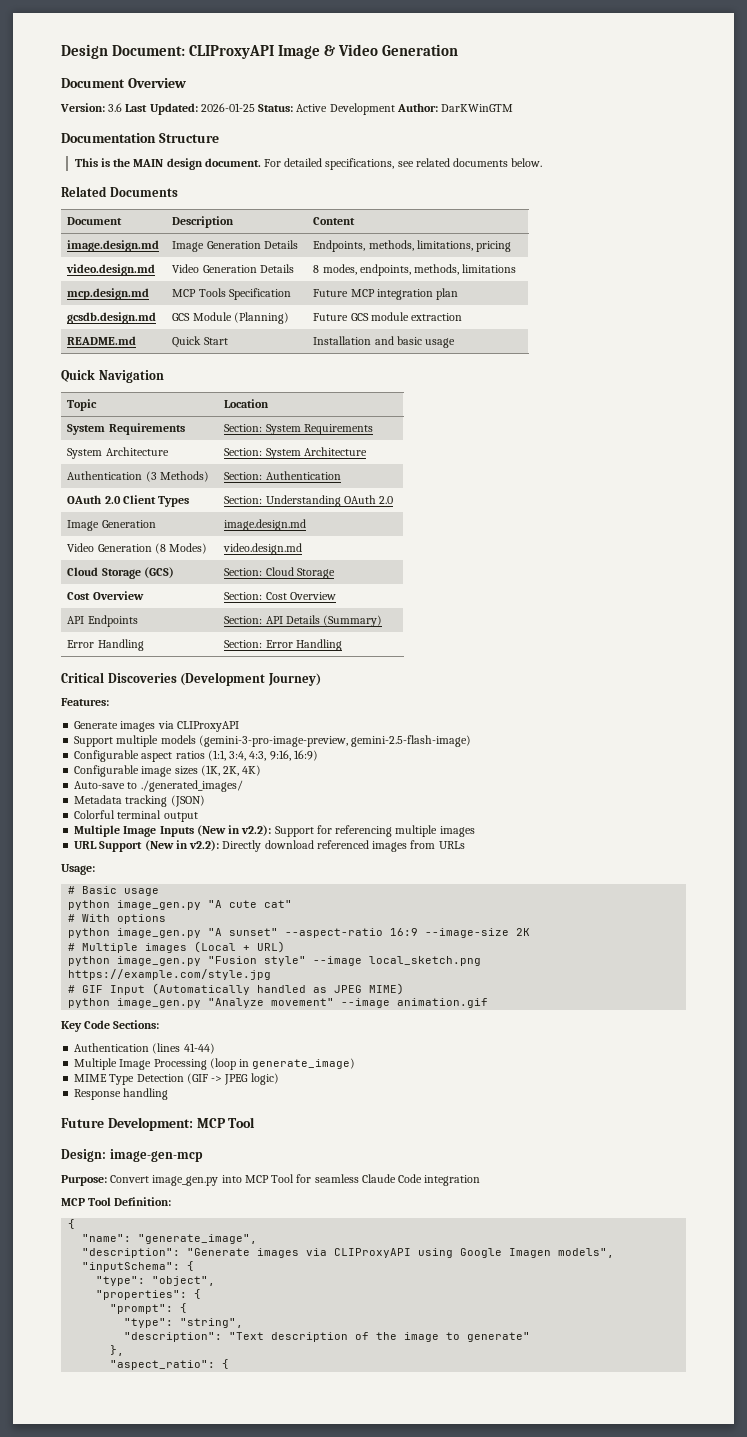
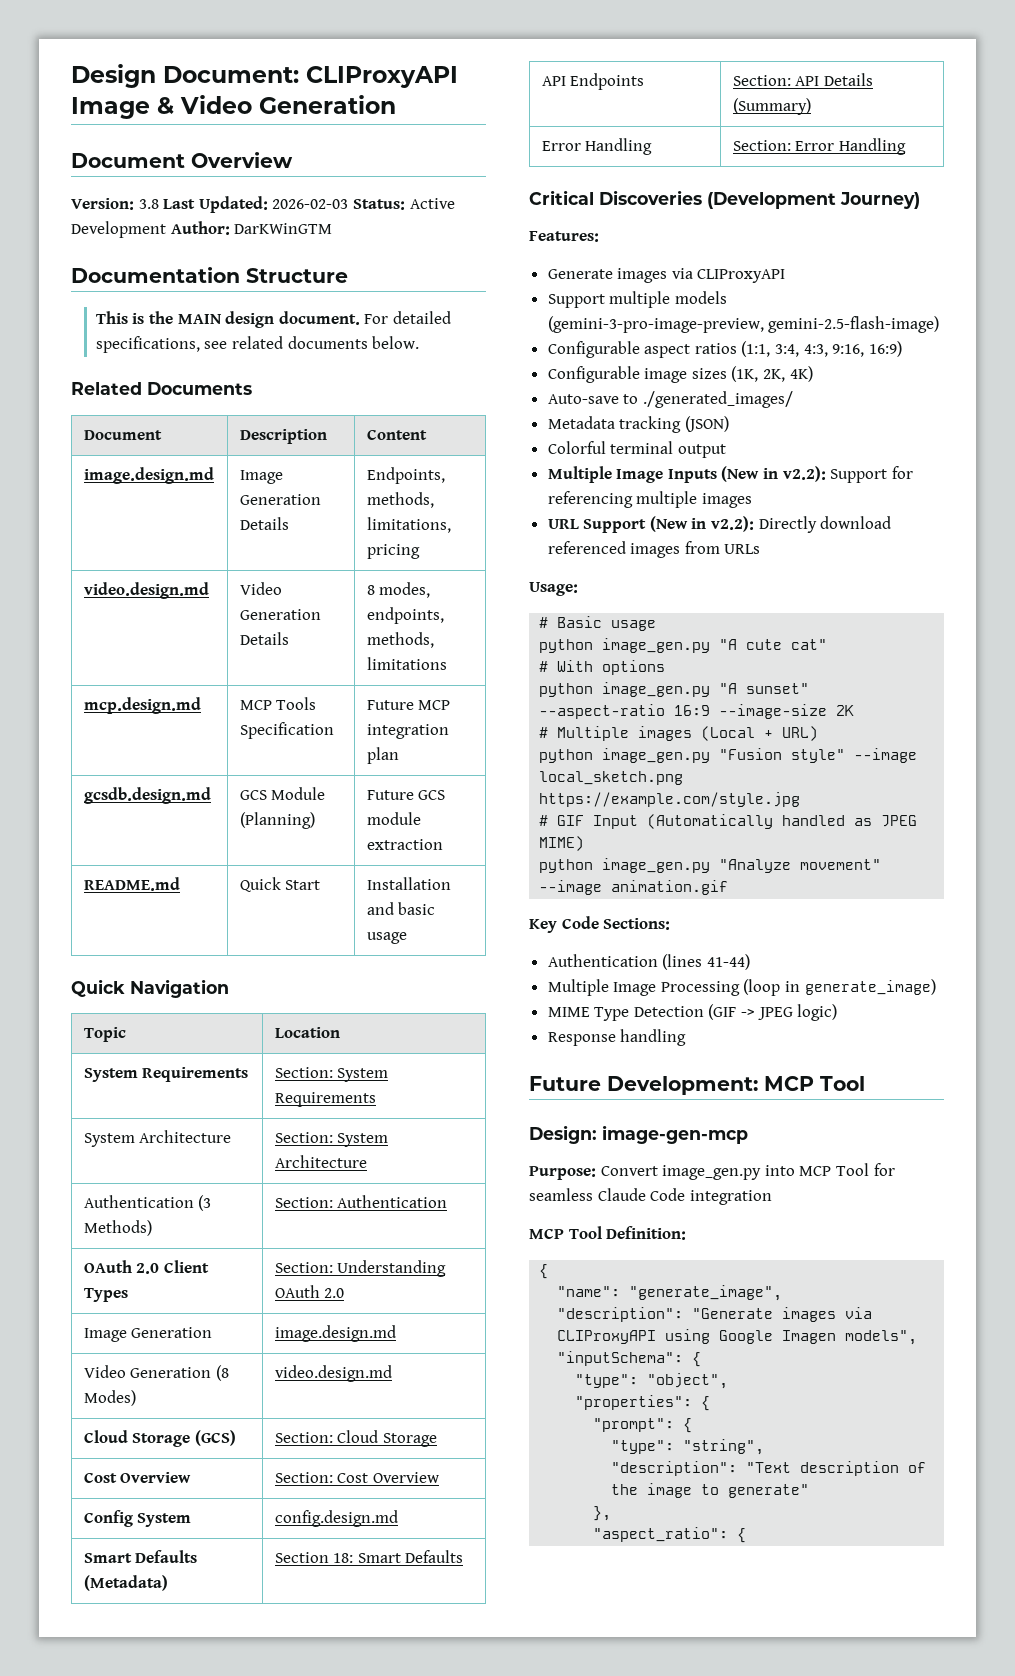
[108,103,123,112] 3.6 -> [138,199,159,209] 3.8
[200,103,255,112] 2026-01-25 -> [272,199,349,209] 2026-02-03
(336, 596) none -> [83,1510,192,1527] [274,1510,398,1527] [83,1550,198,1563] [83,1575,168,1591] [274,1550,464,1563] // Config System | config.design.md // Smart Defaults (Metadata) | Section 18: Smart Defaults

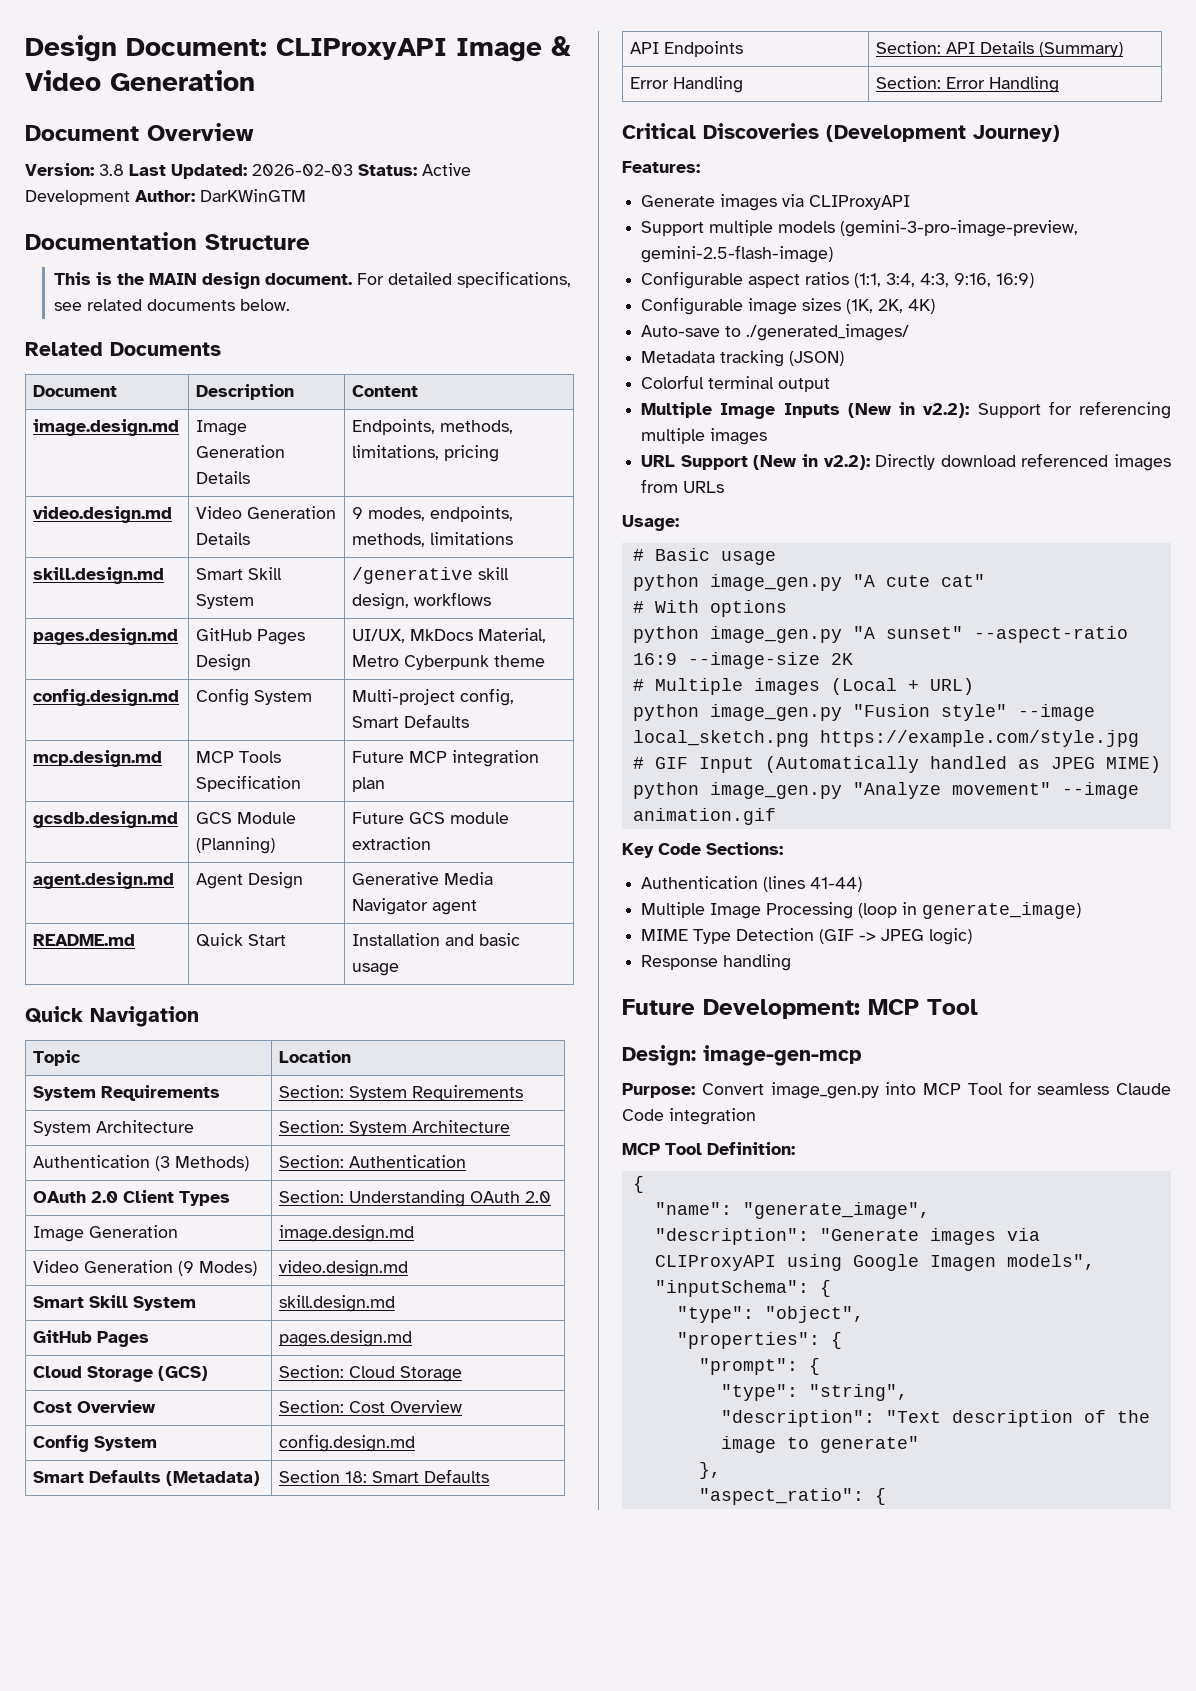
[366,585,375,595] 8 -> [352,507,364,519] 9
(447, 663) none -> [33,567,165,584] [196,567,283,580] [196,594,255,609] [352,567,510,584] [352,592,492,610] [33,628,179,645] [196,628,306,645] [196,654,252,671] [352,628,547,643] [352,655,546,670] [33,689,180,706] [196,688,313,706] [352,688,515,706] [352,714,470,728] // skill.design.md | Smart Skill System | /generative skill design, workflows // pages.design.md | GitHub Pages Design | UI/UX, MkDocs Material, Metro Cyberpunk theme // config.design.md | Config System | Multi-project config, Smart Defaults
(443, 844) none -> [33,872,175,889] [196,872,304,889] [352,872,494,885] [352,898,478,915] // agent.design.md | Agent Design | Generative Media Navigator agent
[215,1365,229,1381] (8 -> [178,1261,195,1276] (9
(392, 1373) none -> [33,1295,197,1311] [279,1295,396,1312] [33,1330,150,1347] [279,1330,413,1347] // Smart Skill System | skill.design.md // GitHub Pages | pages.design.md

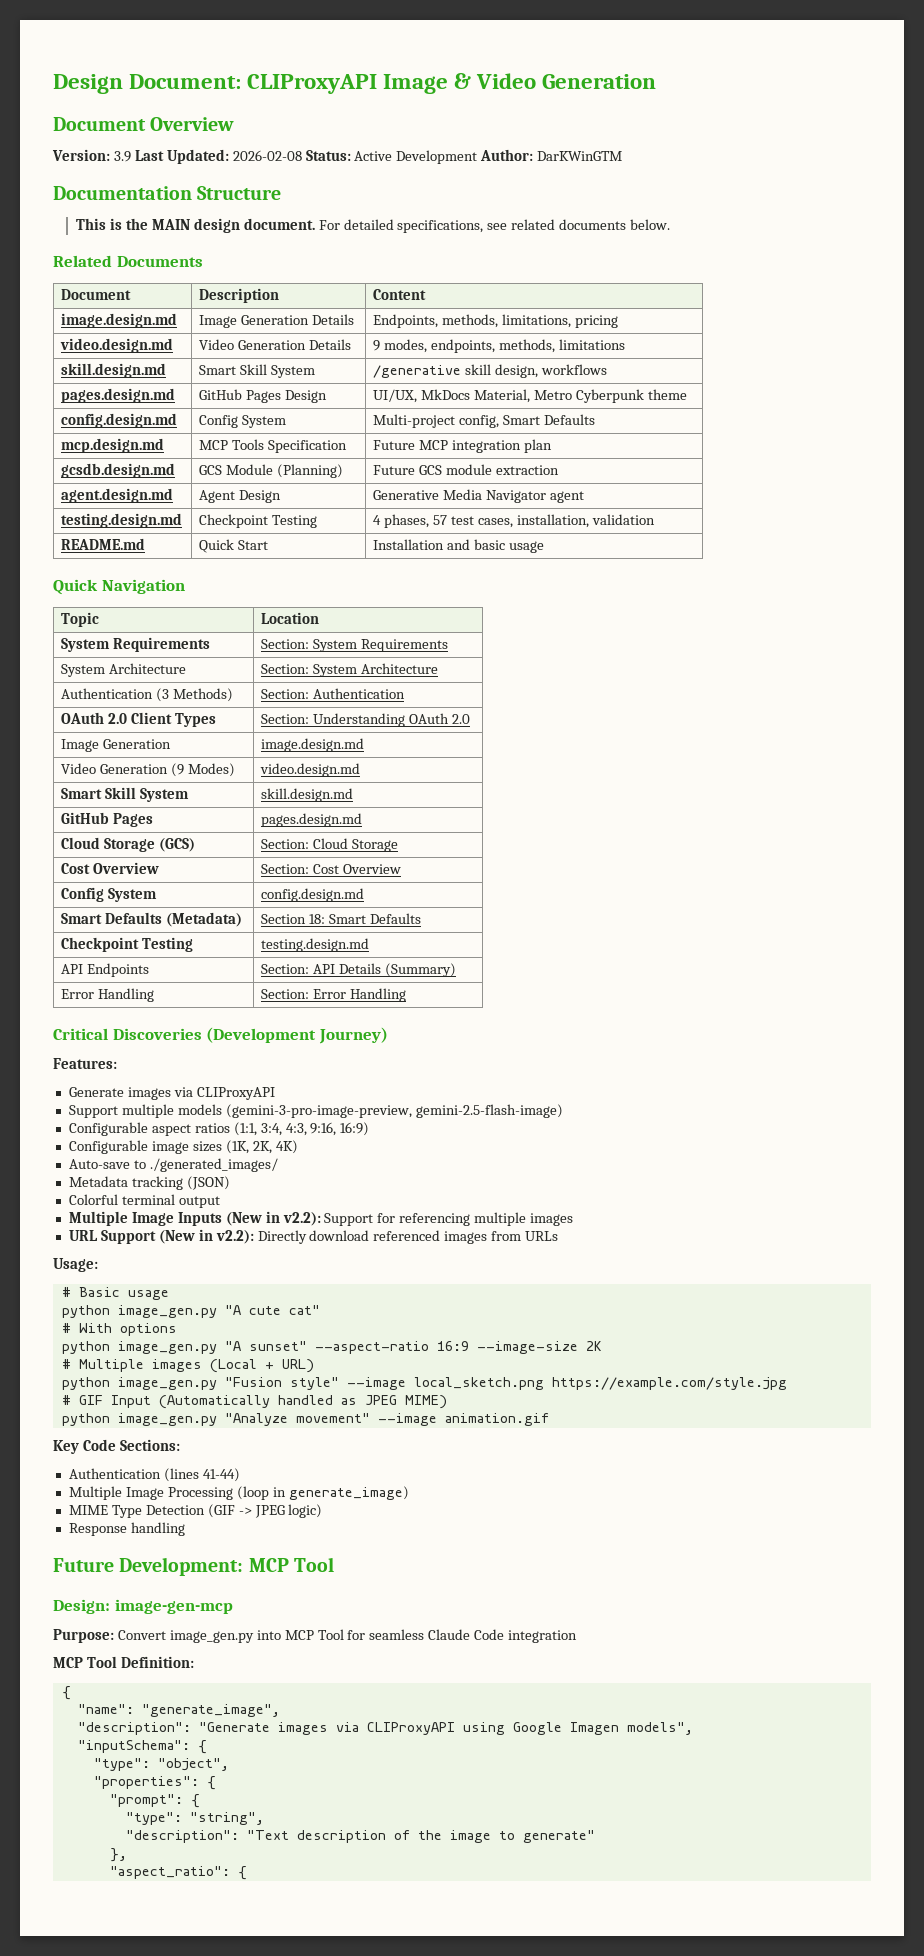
[99,164,124,176] 3.8 -> [113,151,131,162] 3.9
[252,164,353,176] 2026-02-03 -> [232,150,302,161] 2026-02-08
(478, 907) none -> [61,513,183,528] [199,514,318,528] [373,514,655,528] // testing.design.md | Checkpoint Testing | 4 phases, 57 test cases, installation, validation
(490, 1476) none -> [61,937,194,952] [261,938,370,952] // Checkpoint Testing | testing.design.md

